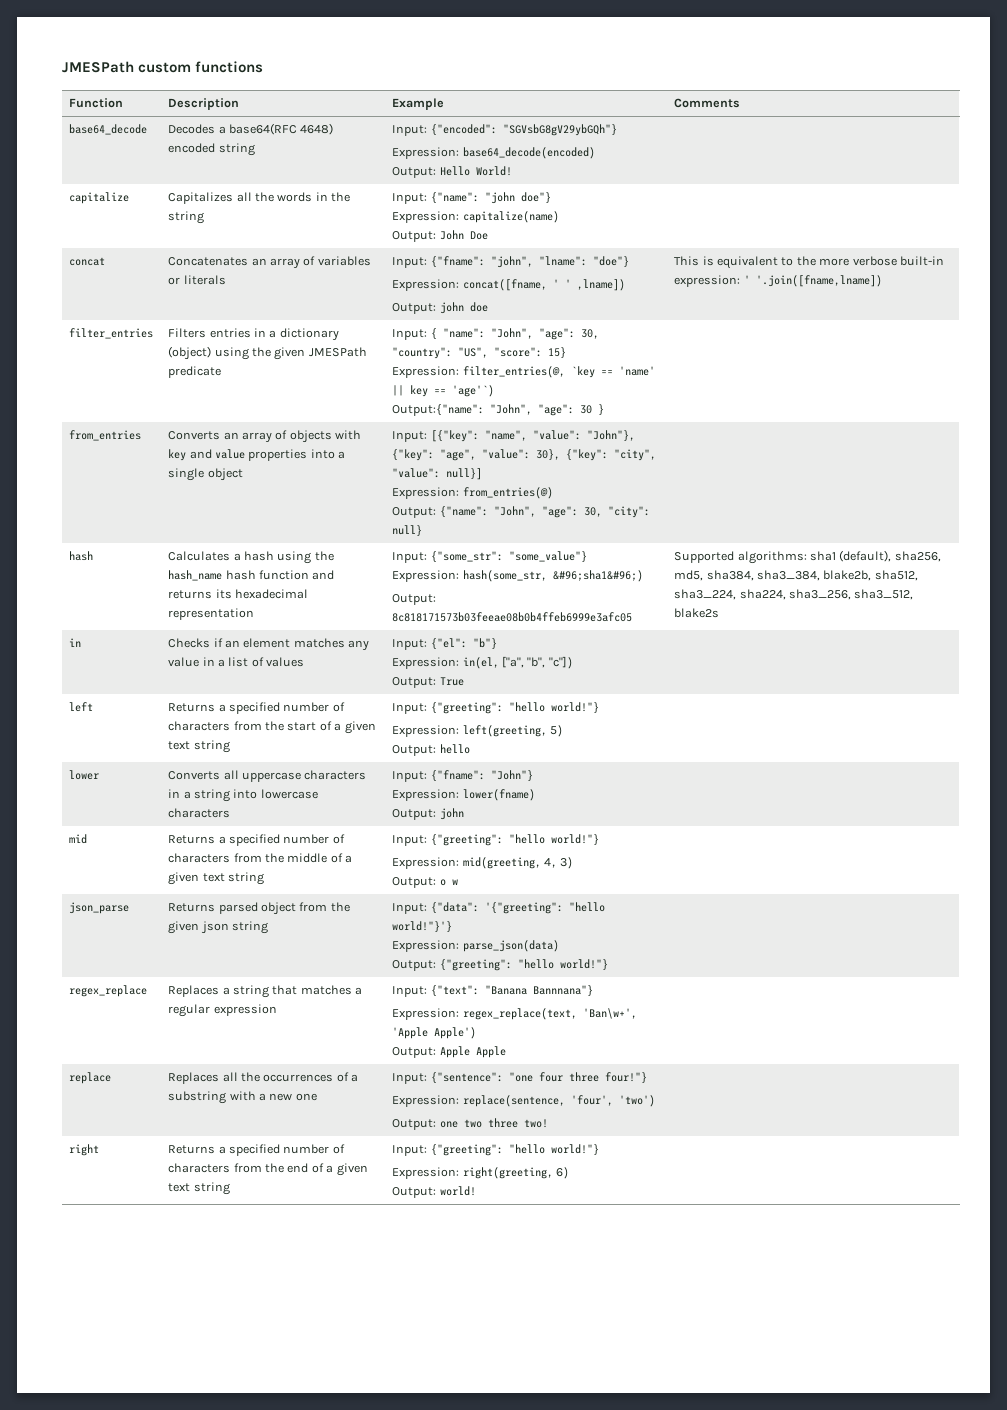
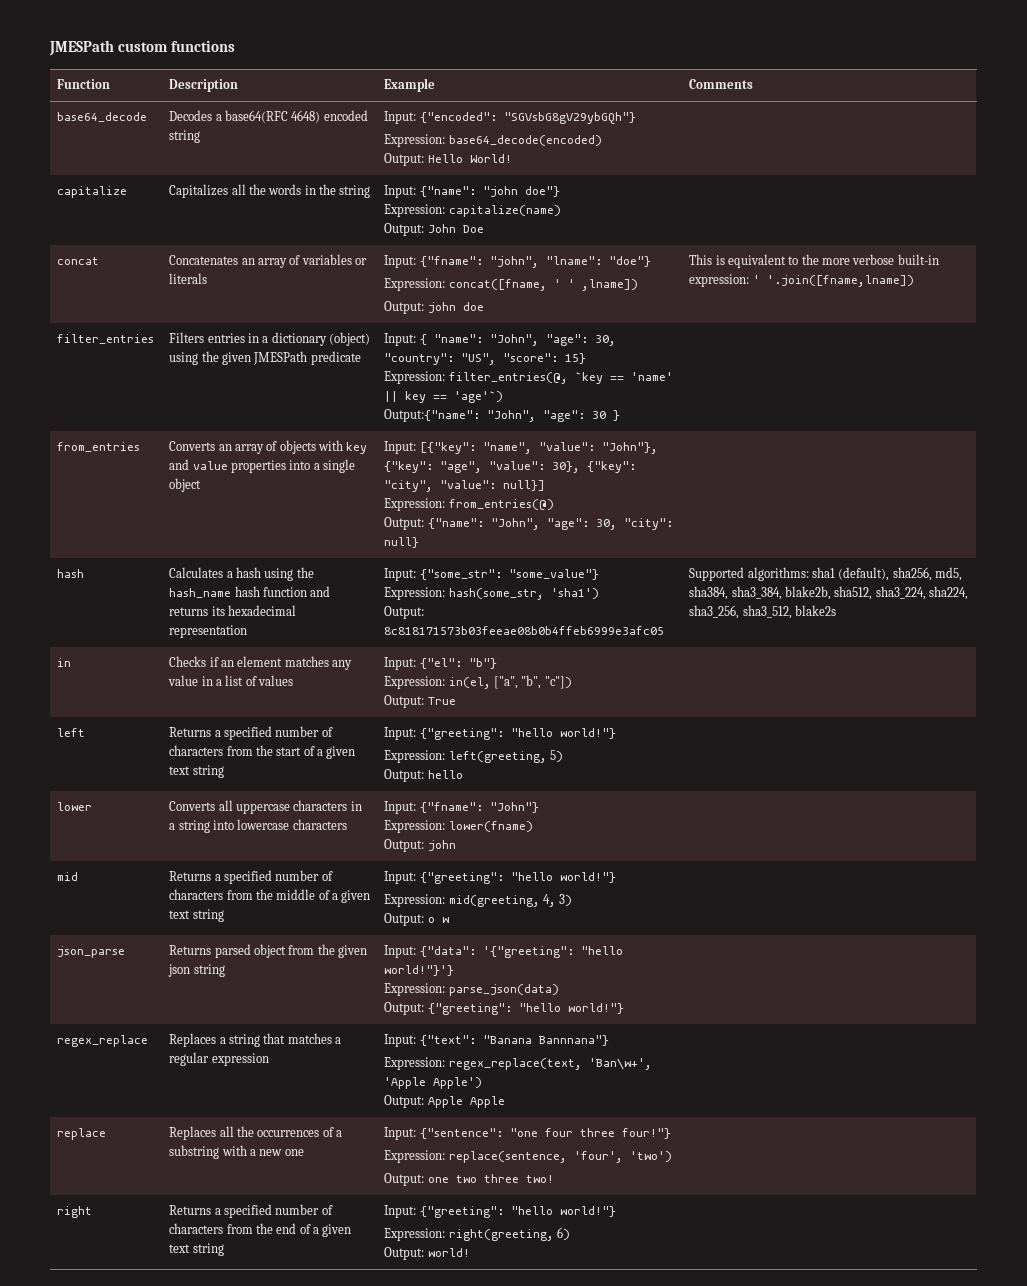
[552,570,643,582] &#96;sha1&#96;) -> [550,588,599,599] 'sha1')

